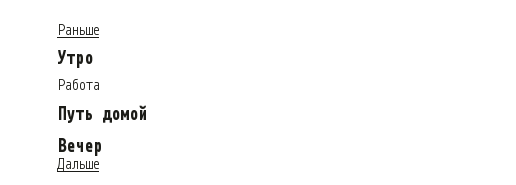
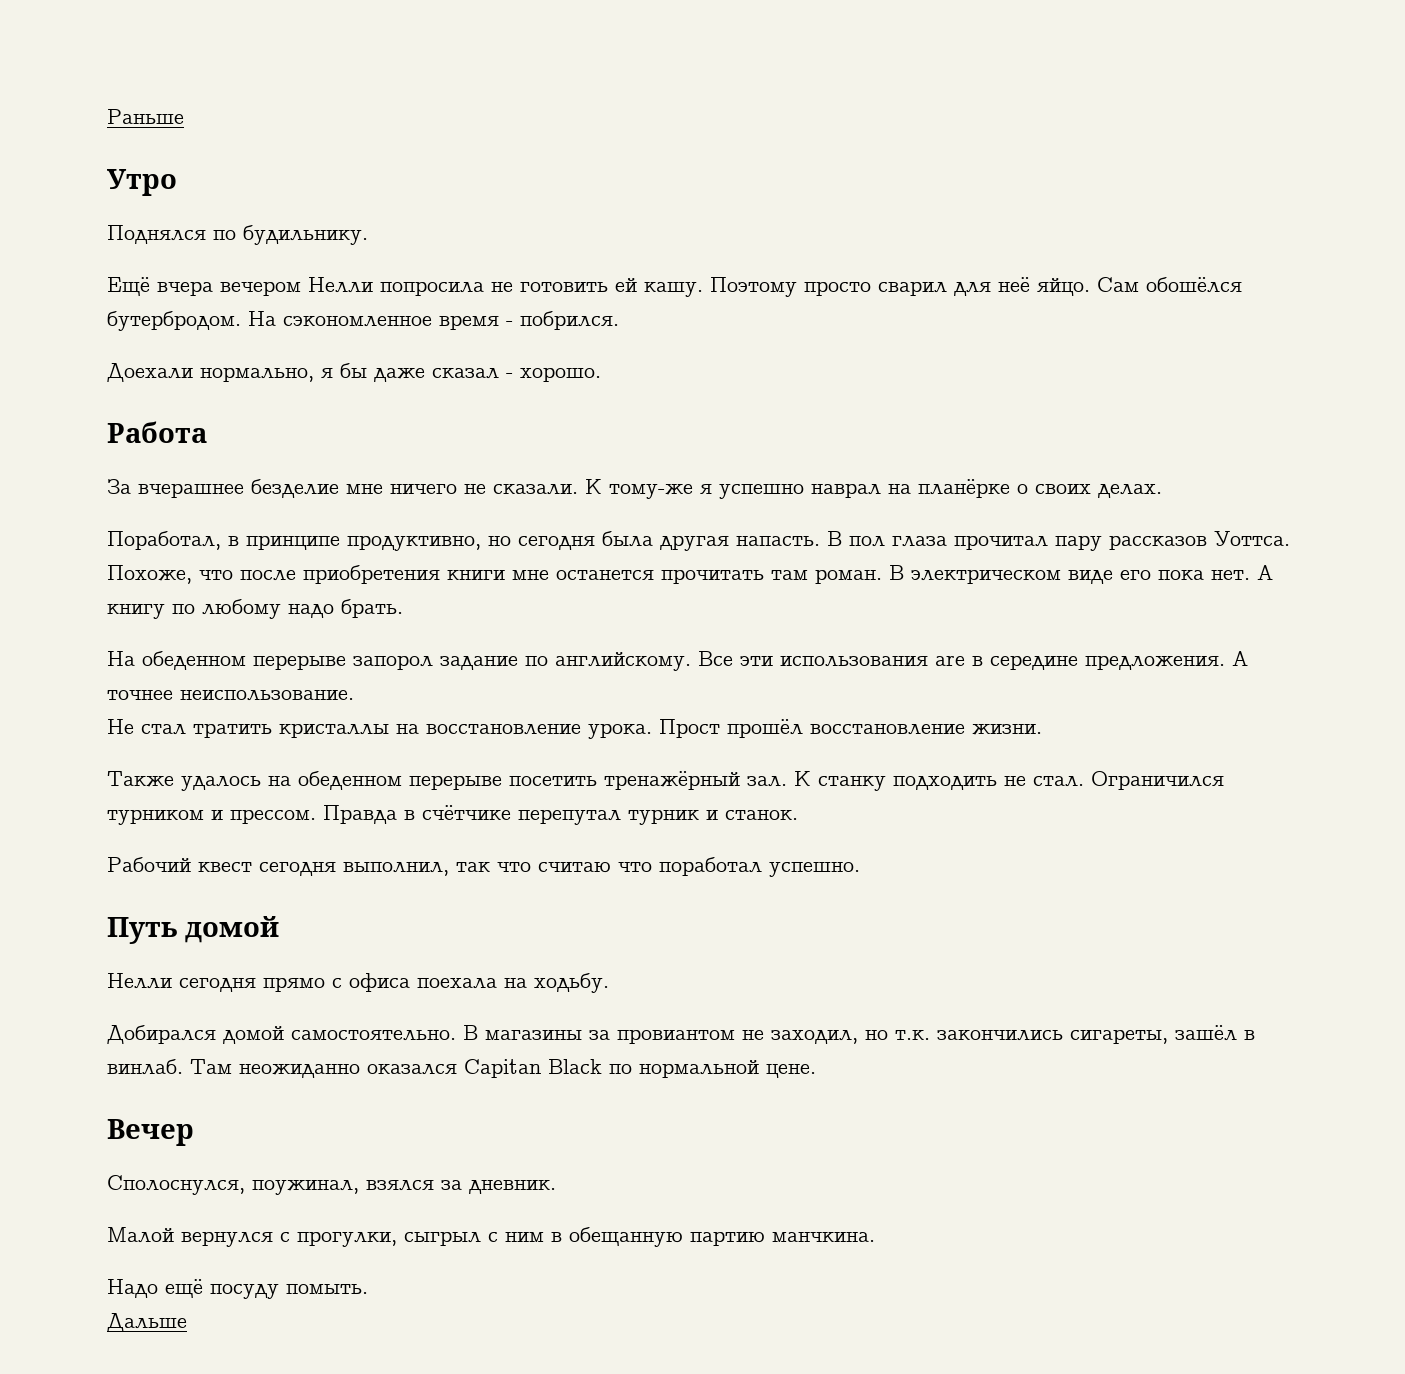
[57,78,99,90] [57,105,147,123] [57,138,102,156] Работа // Путь домой // Вечер -> [107,225,368,245] [107,277,1242,297] [107,311,619,331] [107,363,601,382] [107,421,207,443] [107,479,1162,499] [107,531,1290,551] [107,565,1273,584] [107,599,403,619] [107,651,1248,671] [107,690,354,701] [107,719,1042,739] [107,771,1224,791] [107,805,798,825] [107,857,860,877] [107,916,280,944] [107,973,609,993] [107,1025,1255,1044] [107,1059,816,1078] [107,1119,194,1146] [107,1175,556,1195] [107,1227,875,1247] [107,1279,368,1299] Поднялся по будильнику. // Ещё вчера вечером Нелли попросила не готовить ей кашу. Поэтому просто сварил для неё яйцо. Сам обошёлся бутербродом. На сэкономленное время - побрился. // Доехали нормально, я бы даже сказал - хорошо. // Работа // За вчерашнее безделие мне ничего не сказали. К тому-же я успешно наврал на планёрке о своих делах. // Поработал, в принципе продуктивно, но сегодня была другая напасть. В пол глаза прочитал пару рассказов Уоттса. Похоже, что после приобретения книги мне останется прочитать там роман. В электрическом виде его пока нет. А книгу по любому надо брать. // На обеденном перерыве запорол задание по английскому. Все эти использования are в середине предложения. А точнее неиспользование. // Не стал тратить кристаллы на восстановление урока. Прост прошёл восстановление жизни. // Также удалось на обеденном перерыве посетить тренажёрный зал. К станку подходить не стал. Ограничился турником и прессом. Правда в счётчике перепутал турник и станок. // Рабочий квест сегодня выполнил, так что считаю что поработал успешно. // Путь домой // Нелли сегодня прямо с офиса поехала на ходьбу. // Добирался домой самостоятельно. В магазины за провиантом не заходил, но т.к. закончились сигареты, зашёл в винлаб. Там неожиданно оказался Capitan Black по нормальной цене. // Вечер // Сполоснулся, поужинал, взялся за дневник. // Малой вернулся с прогулки, сыгрыл с ним в обещанную партию манчкина. // Надо ещё посуду помыть.

